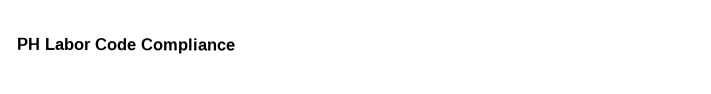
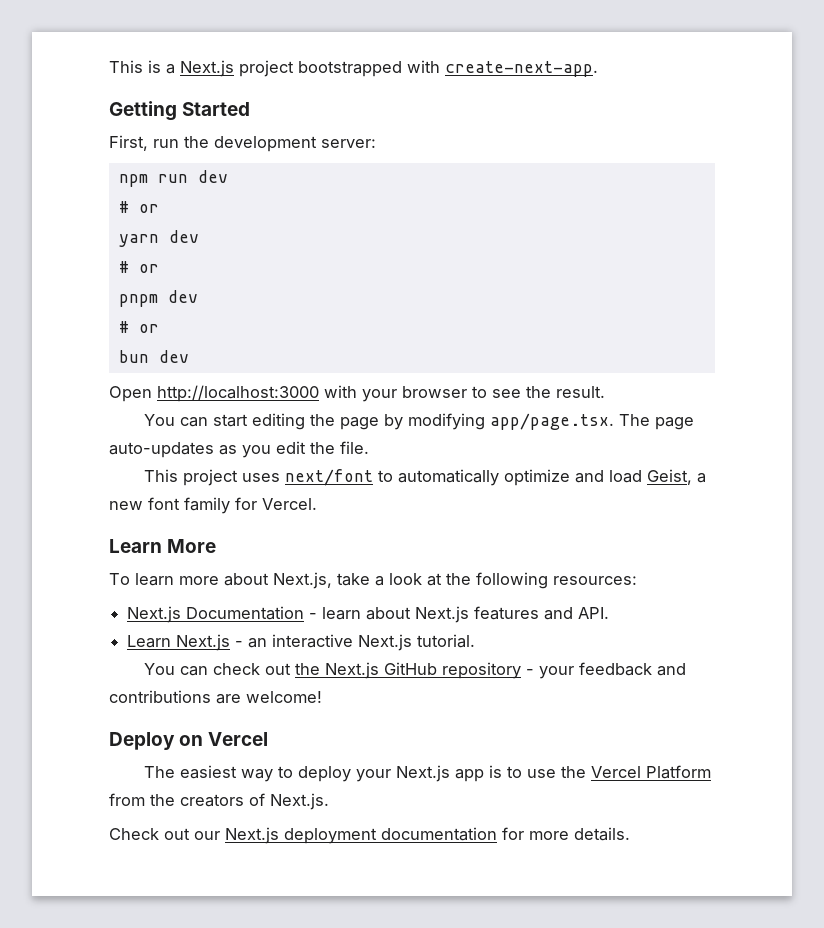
[16,37,236,54] PH Labor Code Compliance -> [109,60,598,77] [109,101,251,121] [109,135,376,152] [118,170,228,187] [118,201,159,213] [118,230,199,247] [118,261,159,273] [118,290,198,307] [118,321,159,333] [118,350,189,363] [109,385,605,402] [143,413,694,430] [109,441,369,458] [143,469,706,486] [109,497,317,514] [109,539,217,553] [109,572,637,589] [127,606,610,623] [127,634,476,651] [143,662,686,679] [109,690,322,704] [109,732,269,750] [143,765,711,782] [109,793,329,810] [109,827,630,844] This is a Next.js project bootstrapped with create-next-app. // Getting Started // First, run the development server: // npm run dev // # or // yarn dev // # or // pnpm dev // # or // bun dev // Open http://localhost:3000 with your browser to see the result. // You can start editing the page by modifying app/page.tsx. The page auto-updates as you edit the file. // This project uses next/font to automatically optimize and load Geist, a new font family for Vercel. // Learn More // To learn more about Next.js, take a look at the following resources: // Next.js Documentation - learn about Next.js features and API. // Learn Next.js - an interactive Next.js tutorial. // You can check out the Next.js GitHub repository - your feedback and contributions are welcome! // Deploy on Vercel // The easiest way to deploy your Next.js app is to use the Vercel Platform from the creators of Next.js. // Check out our Next.js deployment documentation for more details.

